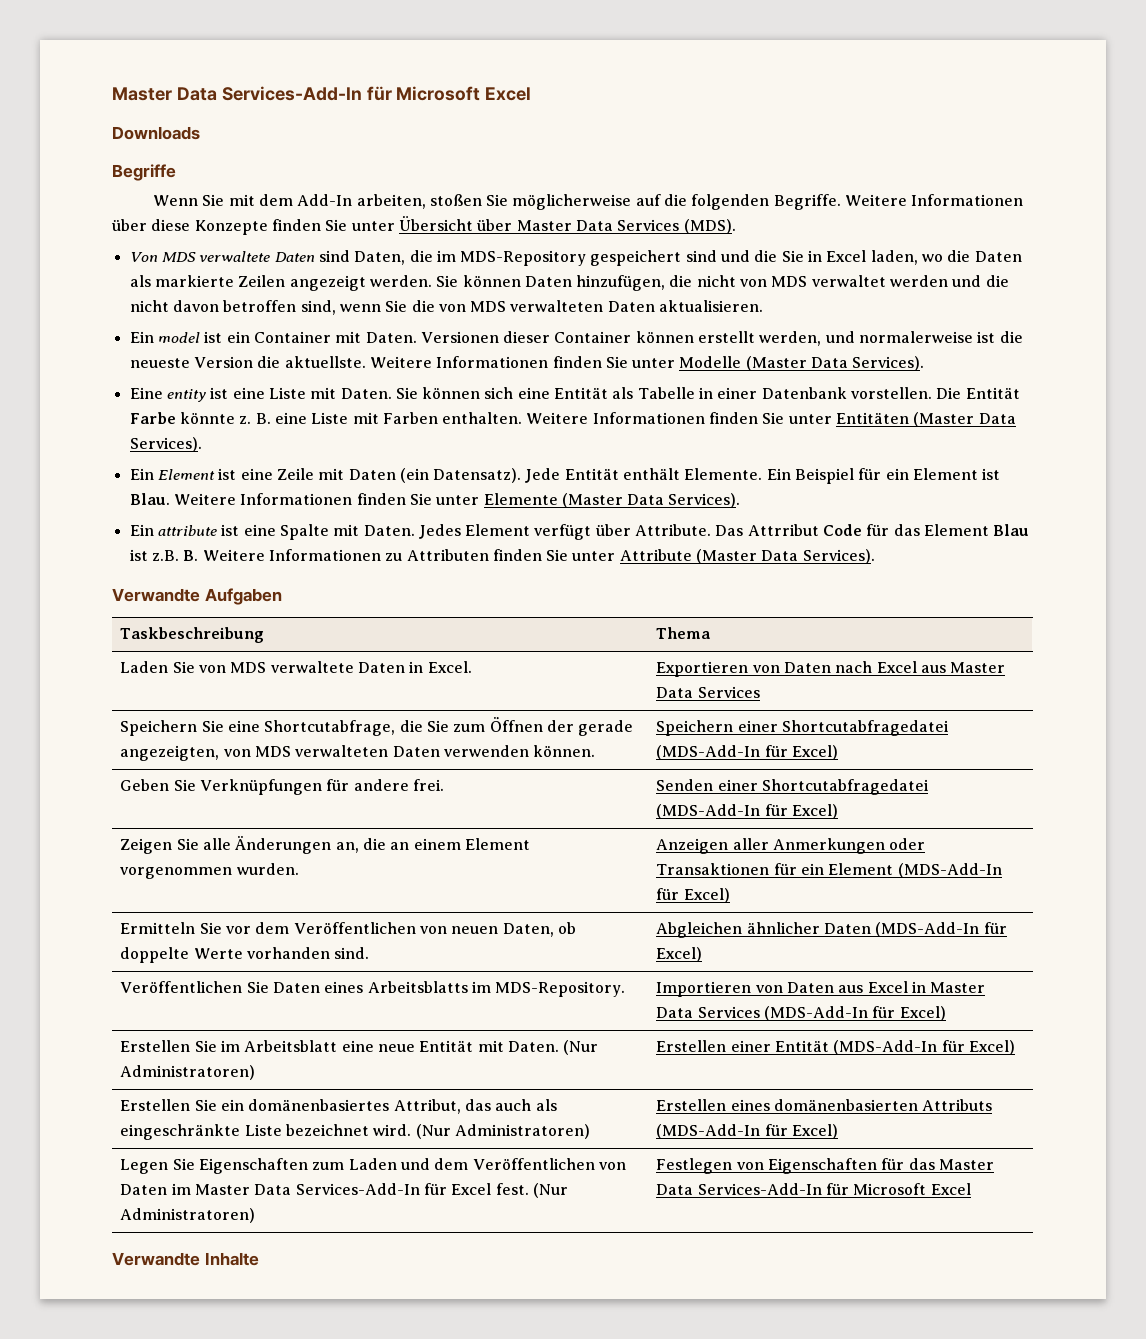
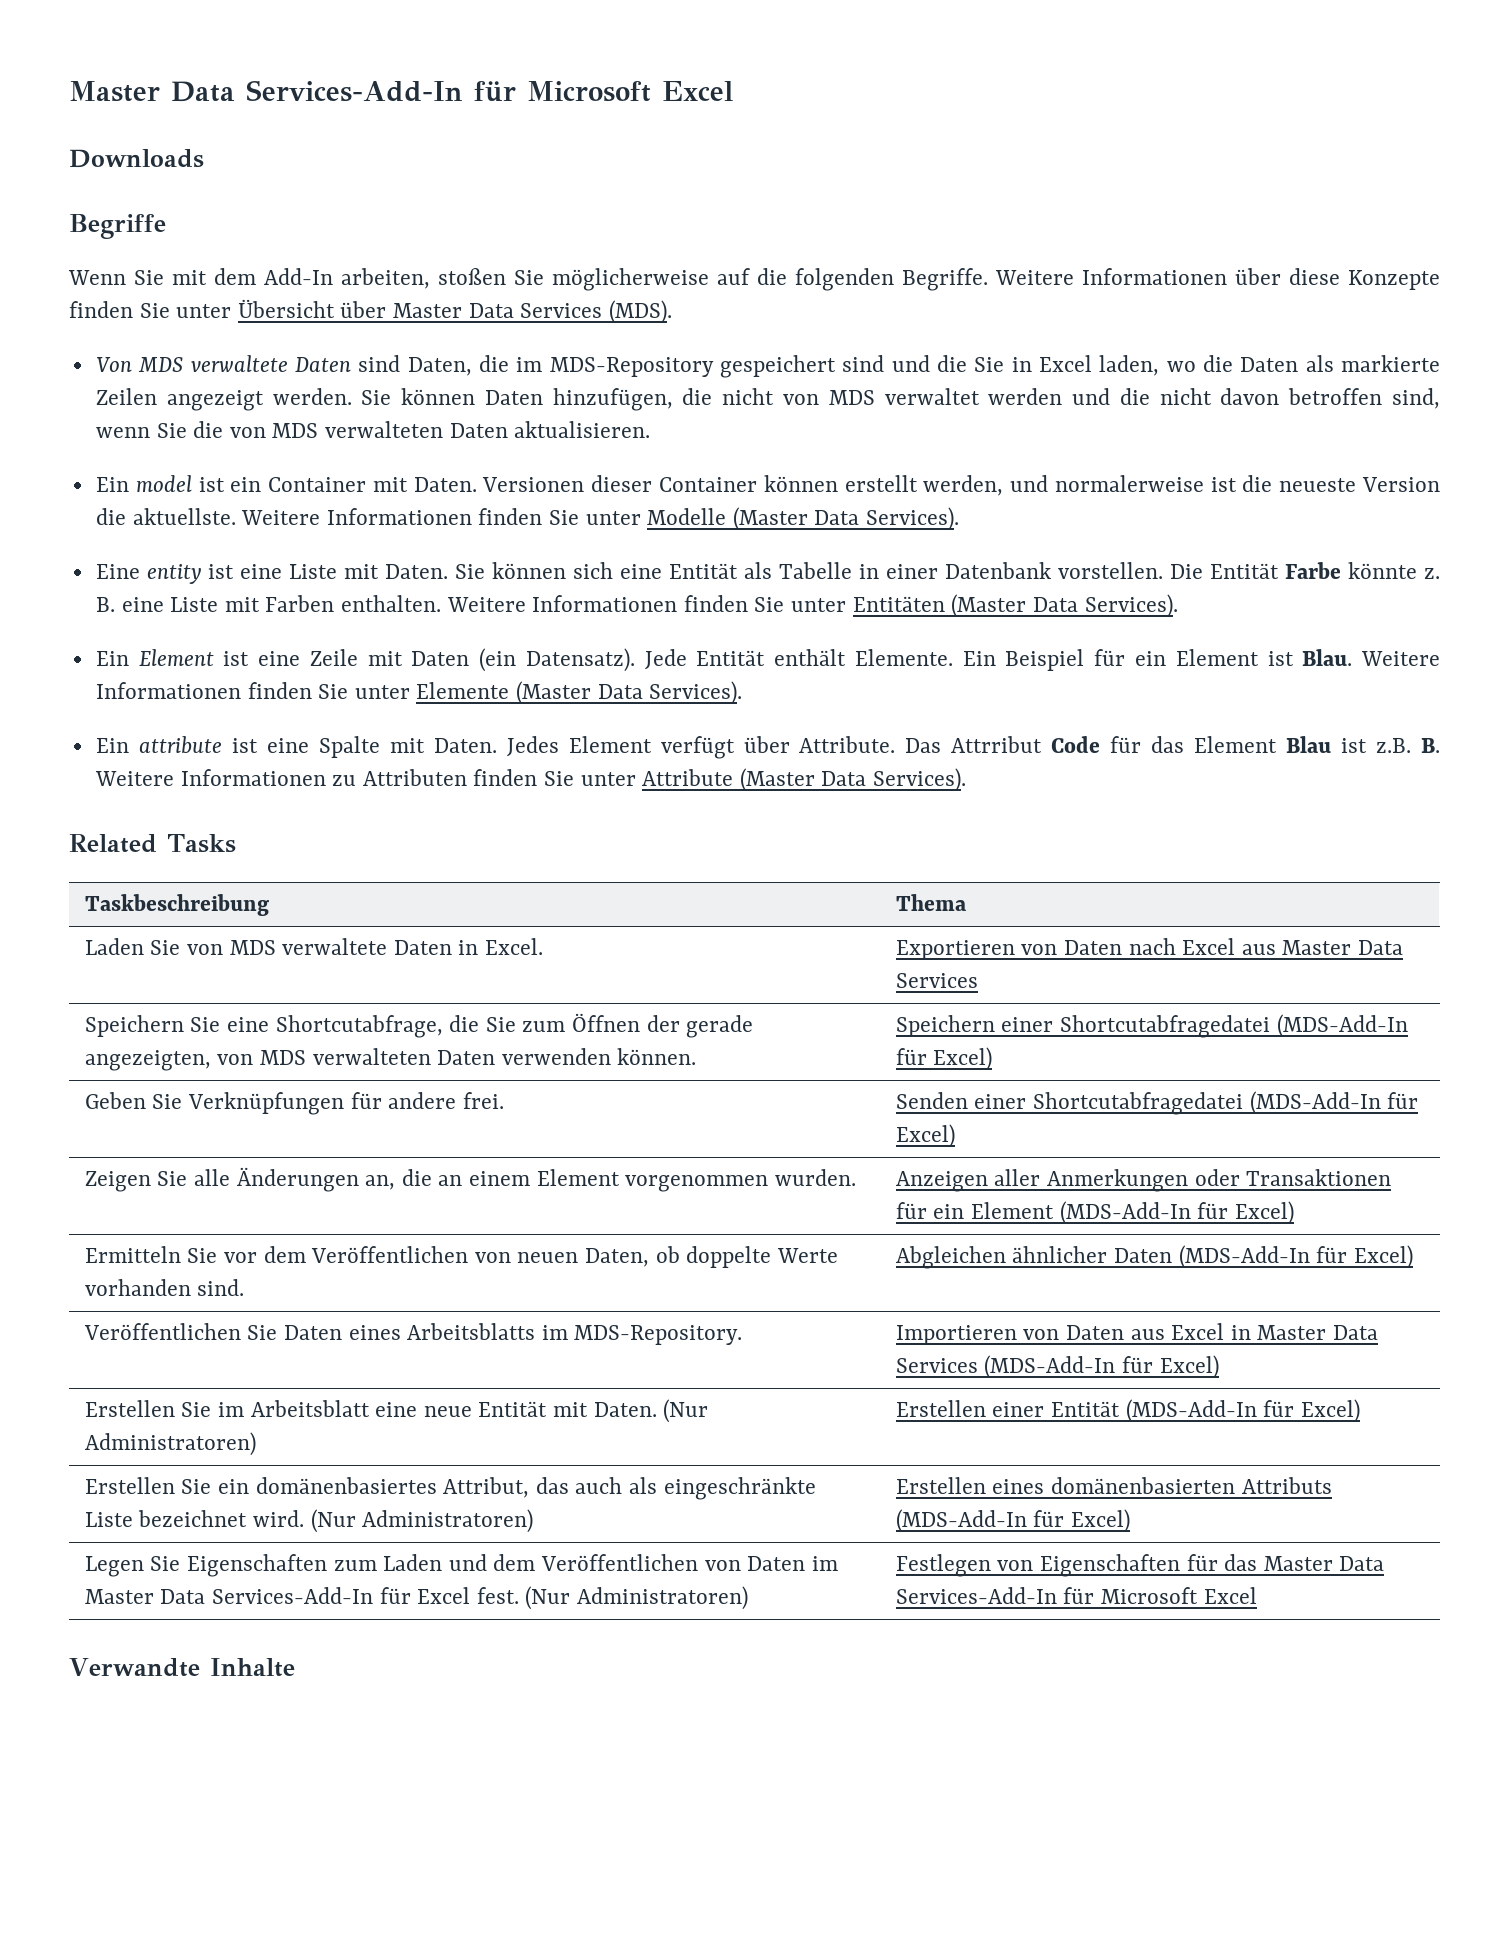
[112,588,282,605] Verwandte Aufgaben -> [69,834,236,853] Related Tasks

